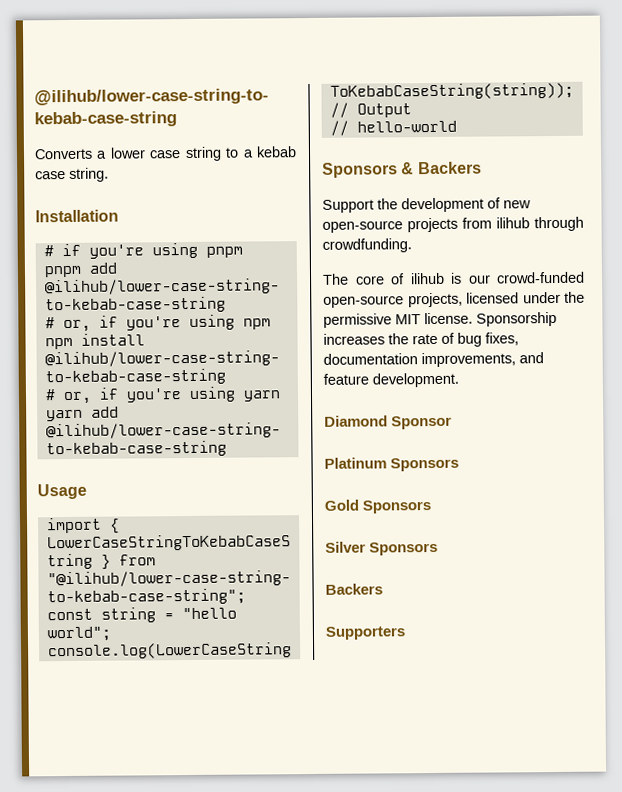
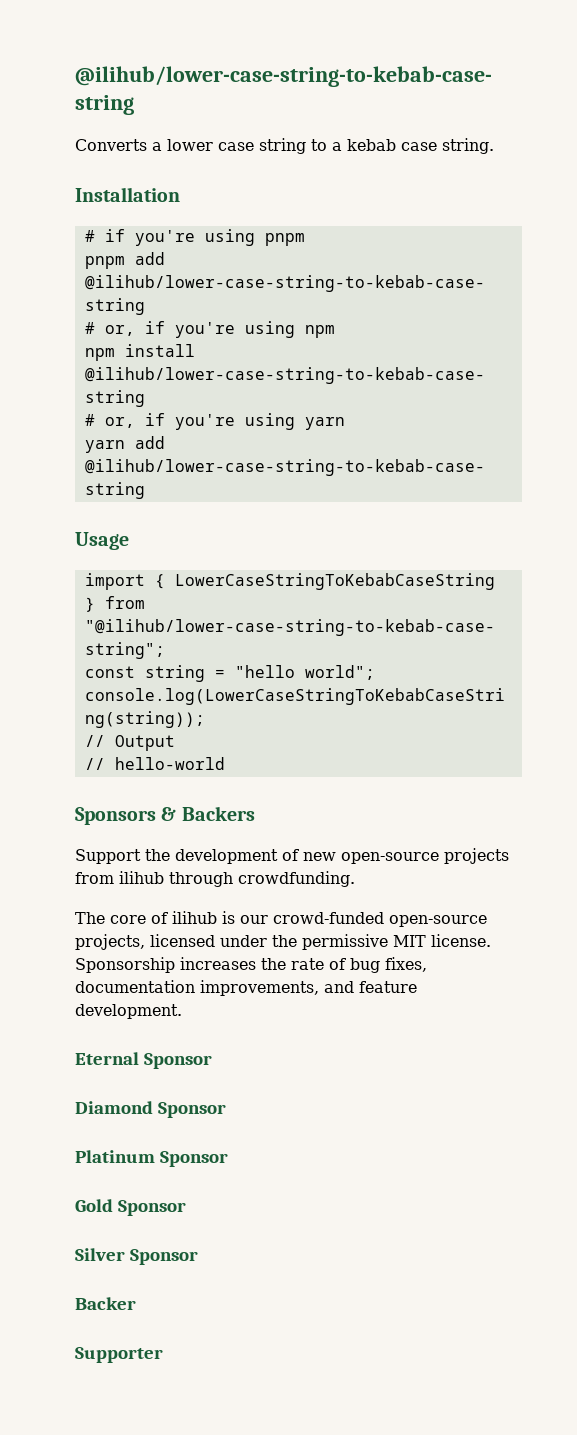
(459, 380) none -> [75,1052,212,1069] // Eternal Sponsor
[390,457,460,472] Sponsors -> [159,1151,228,1167] Sponsor
[362,500,432,514] Sponsors -> [117,1200,186,1216] Sponsor
[369,541,439,556] [325,583,383,595] [325,626,405,640] Sponsors // Backers // Supporters -> [129,1249,198,1265] [75,1297,136,1310] [75,1347,163,1363] Sponsor // Backer // Supporter

